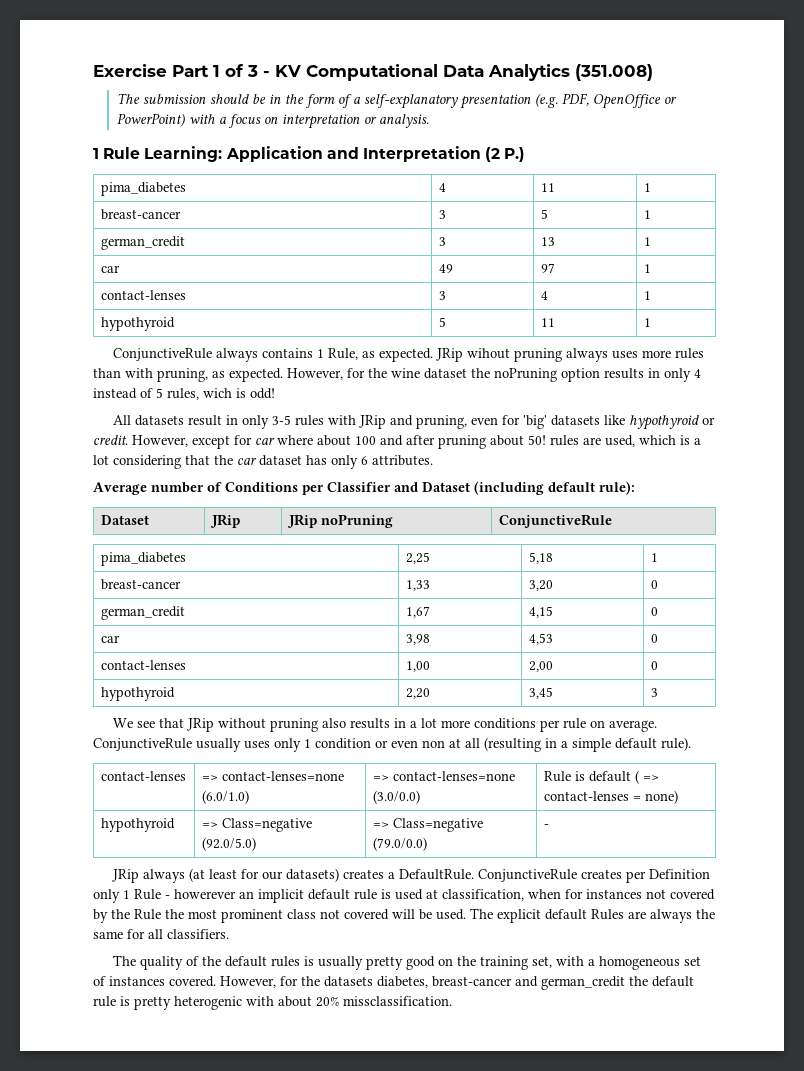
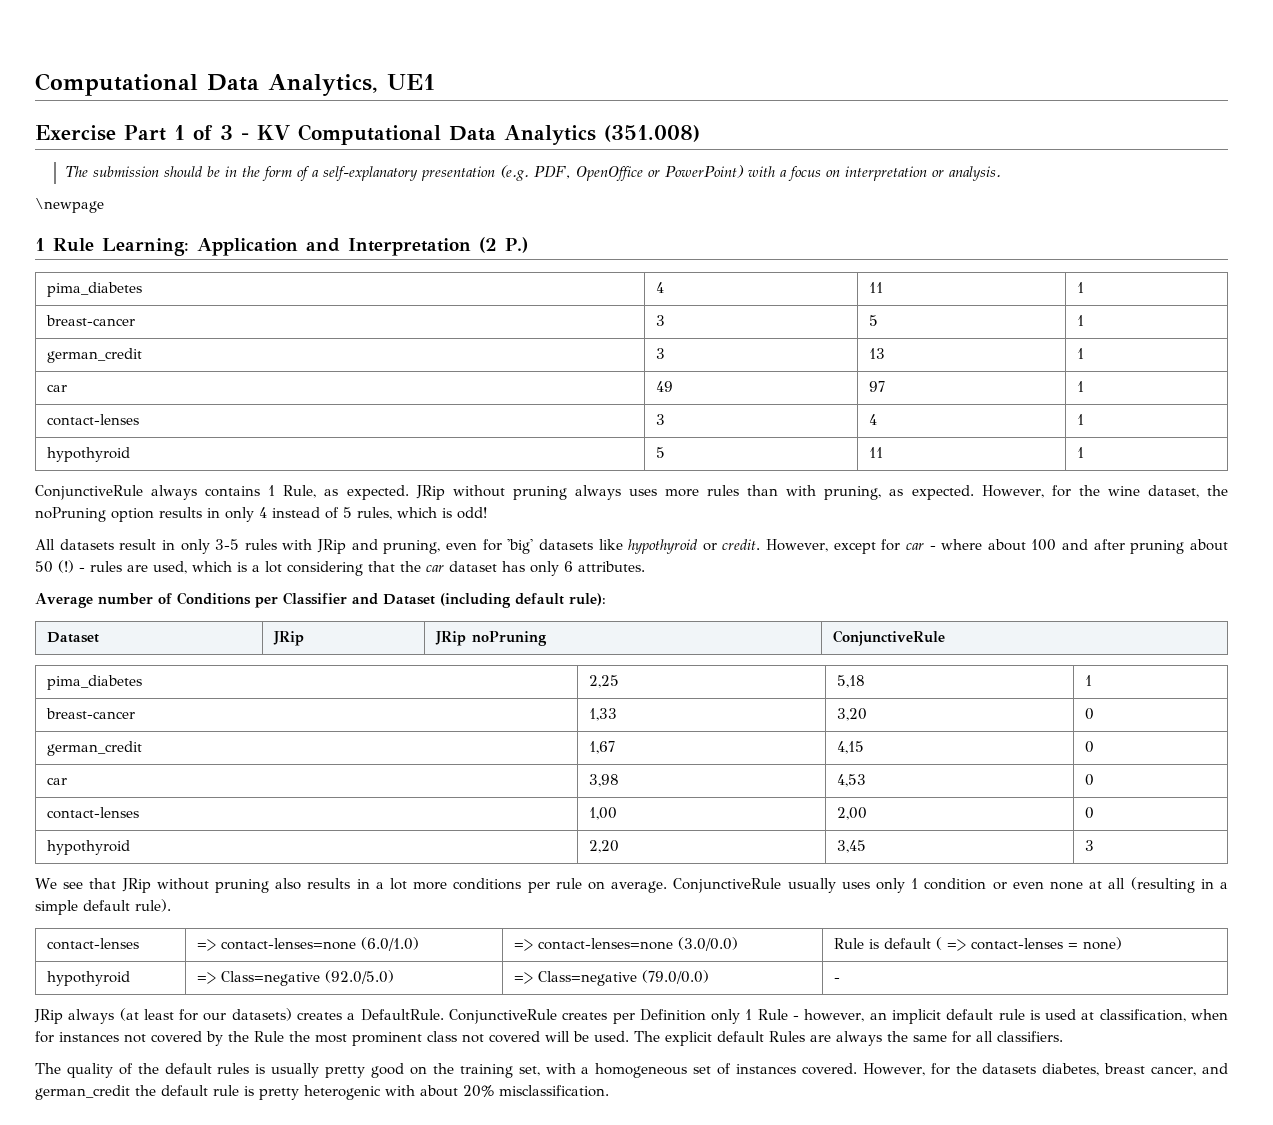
(93, 70) none -> [35,73,436,96] Computational Data Analytics, UE1 //
(430, 121) none -> [35,198,104,213] // \newpage
[467,348,511,359] wihout -> [452,485,505,497] without
[424,368,467,379] dataset -> [1147,485,1199,498] dataset,
[203,388,232,398] wich -> [397,507,437,518] which
(275, 441) none -> [929,545,936,550] -
[528,435,546,445] 50! -> [35,560,85,573] 50 (!) -
[391,740,445,748] even non -> [1012,881,1083,890] even none
[174,889,236,899] howerever -> [804,1009,865,1022] however,
[432,976,512,987] breast-cancer -> [1104,1063,1197,1076] breast cancer,
[343,996,452,1006] missclassification. -> [499,1085,609,1097] misclassification.

